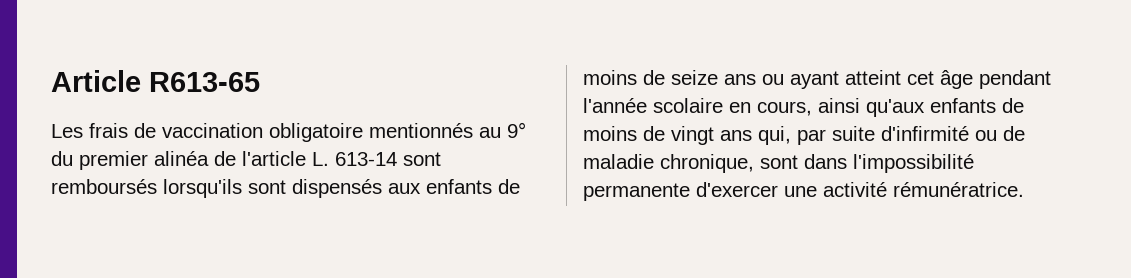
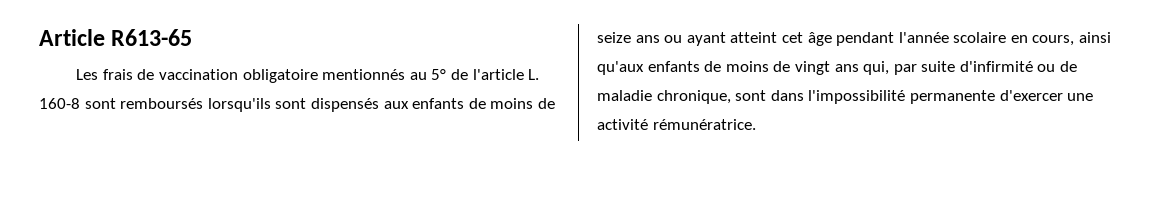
[507,122,526,138] [51,151,209,170] 9° du premier alinéa -> [431,69,447,80] 5°
[335,152,397,166] 613-14 -> [39,98,80,109] 160-8

